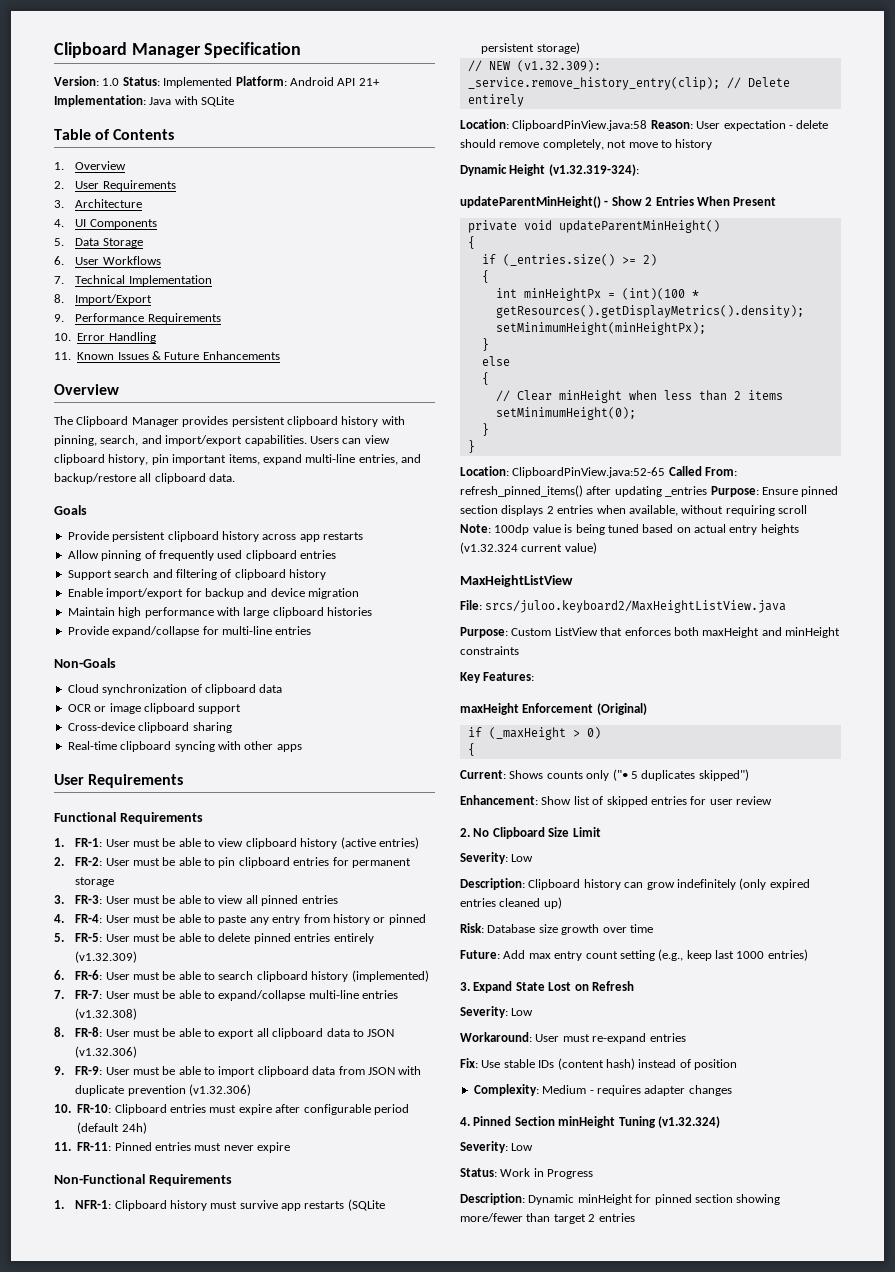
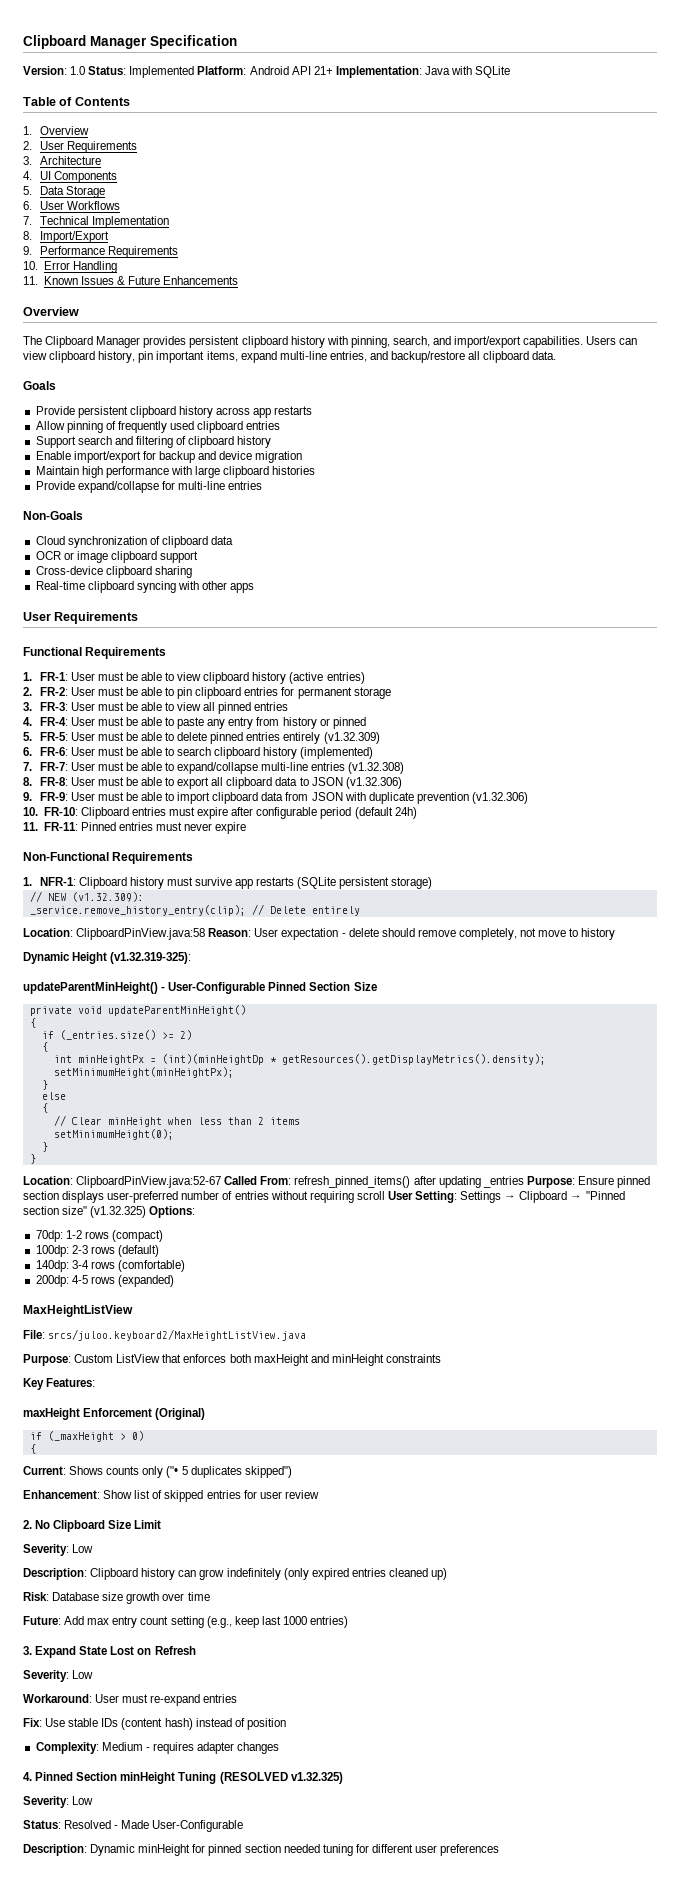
[548,164,639,176] (v1.32.319-324): -> [110,952,192,964] (v1.32.319-325):
[611,196,777,206] Show 2 Entries When Present -> [168,982,377,994] User-Configurable Pinned Section Size
[621,288,685,300] (int)(100 -> [161,1054,264,1065] (int)(minHeightDp
[512,467,666,478] ClipboardPinView.java:52-65 -> [76,1176,222,1188] ClipboardPinView.java:52-67
[546,505,807,516] [460,524,799,535] [460,542,597,554] 2 entries when available, without requiring scroll Note: 100dp value is being tuned based on actual entry heights (v1.32.324 current value) -> [107,1191,625,1203] [23,1206,196,1218] [35,1230,163,1242] [35,1245,159,1257] [35,1260,185,1272] [35,1275,174,1287] user-preferred number of entries without requiring scroll User Setting: Settings → Clipboard → "Pinned section size" (v1.32.325) Options: // 70dp: 1-2 rows (compact) // 100dp: 2-3 rows (default) // 140dp: 3-4 rows (comfortable) // 200dp: 4-5 rows (expanded)
[657,1116,720,1128] (v1.32.324) -> [219,1772,343,1784] (RESOLVED v1.32.325)
[500,1168,594,1179] Work in Progress -> [64,1820,244,1832] Resolved - Made User-Configurable
[736,1194,781,1205] [460,1213,635,1224] showing more/fewer than target 2 entries -> [283,1844,500,1856] needed tuning for different user preferences

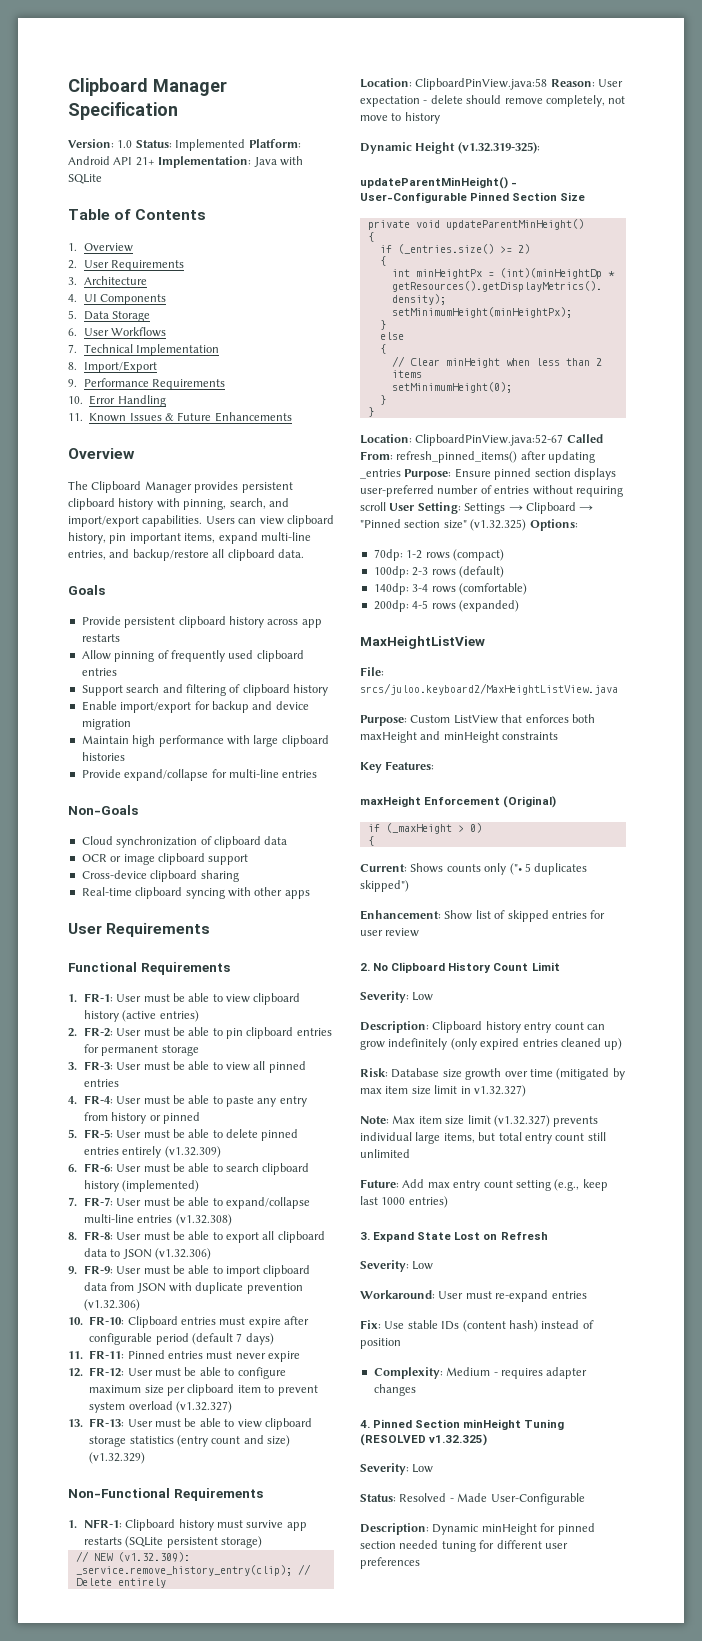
[394,807,417,819] 24h) -> [236,1333,274,1345] 7 days)
(247, 828) none -> [68,1367,286,1379] [89,1384,318,1396] [89,1401,232,1413] [68,1418,312,1430] [89,1435,291,1447] [89,1452,146,1464] // 12. FR-12: User must be able to configure maximum size per clipboard item to prevent system overload (v1.32.327) // 13. FR-13: User must be able to view clipboard storage statistics (entry count and size) (v1.32.329)
[108,1520,132,1529] Size -> [448,962,529,973] History Count
(176, 1574) none -> [524,1022,584,1033] entry count
(210, 1596) none -> [556,1068,625,1080] [360,1085,526,1097] [360,1115,599,1127] [360,1132,606,1144] [360,1149,410,1158] (mitigated by max item size limit in v1.32.327) // Note: Max item size limit (v1.32.327) prevents individual large items, but total entry count still unlimited

